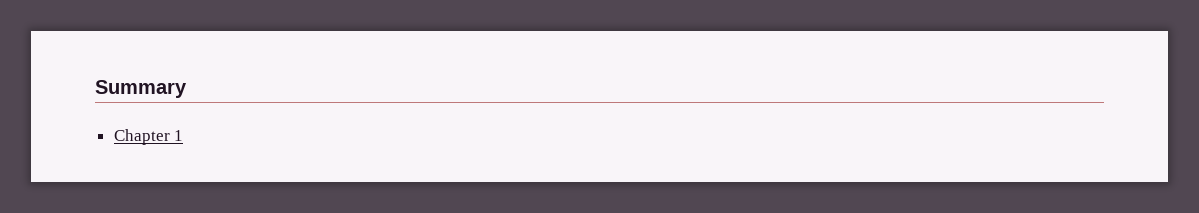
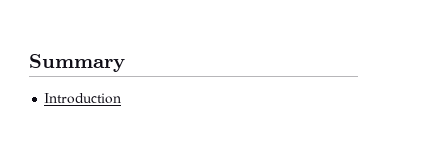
[113,129,184,145] Chapter 1 -> [44,93,122,104] Introduction

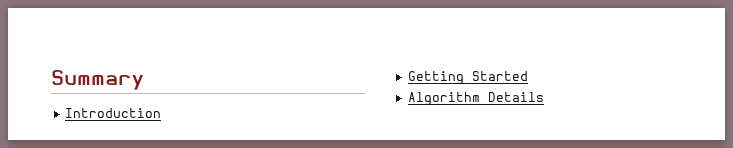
(122, 98) none -> [407,71,528,85] [407,92,544,106] // Getting Started // Algorithm Details

